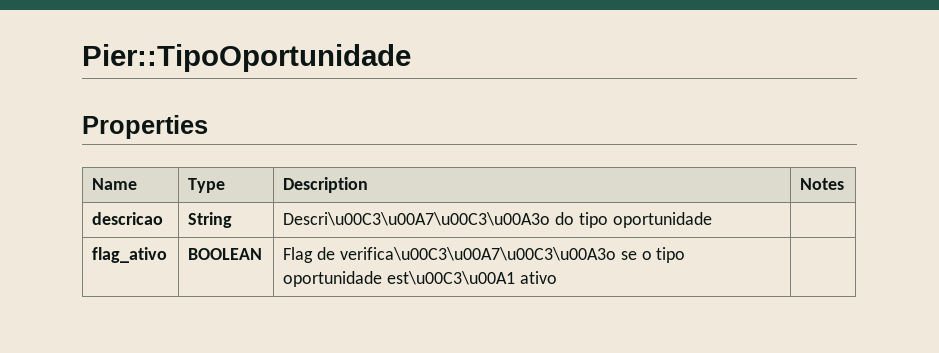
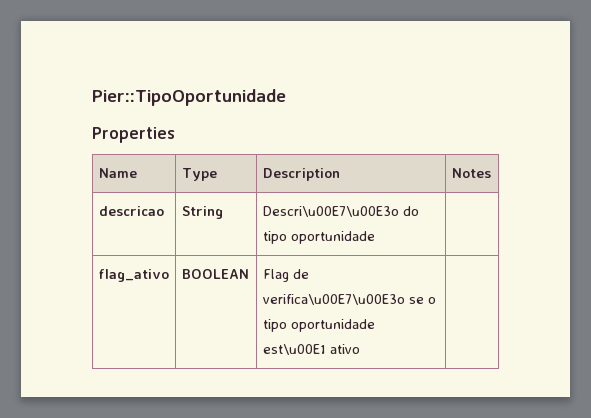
[283,212,551,226] Descri\u00C3\u00A7\u00C3\u00A3o -> [262,206,399,217] Descri\u00E7\u00E3o
[339,247,616,261] verifica\u00C3\u00A7\u00C3\u00A3o -> [262,294,405,305] verifica\u00E7\u00E3o
[386,271,515,285] est\u00C3\u00A1 -> [262,344,326,355] est\u00E1

